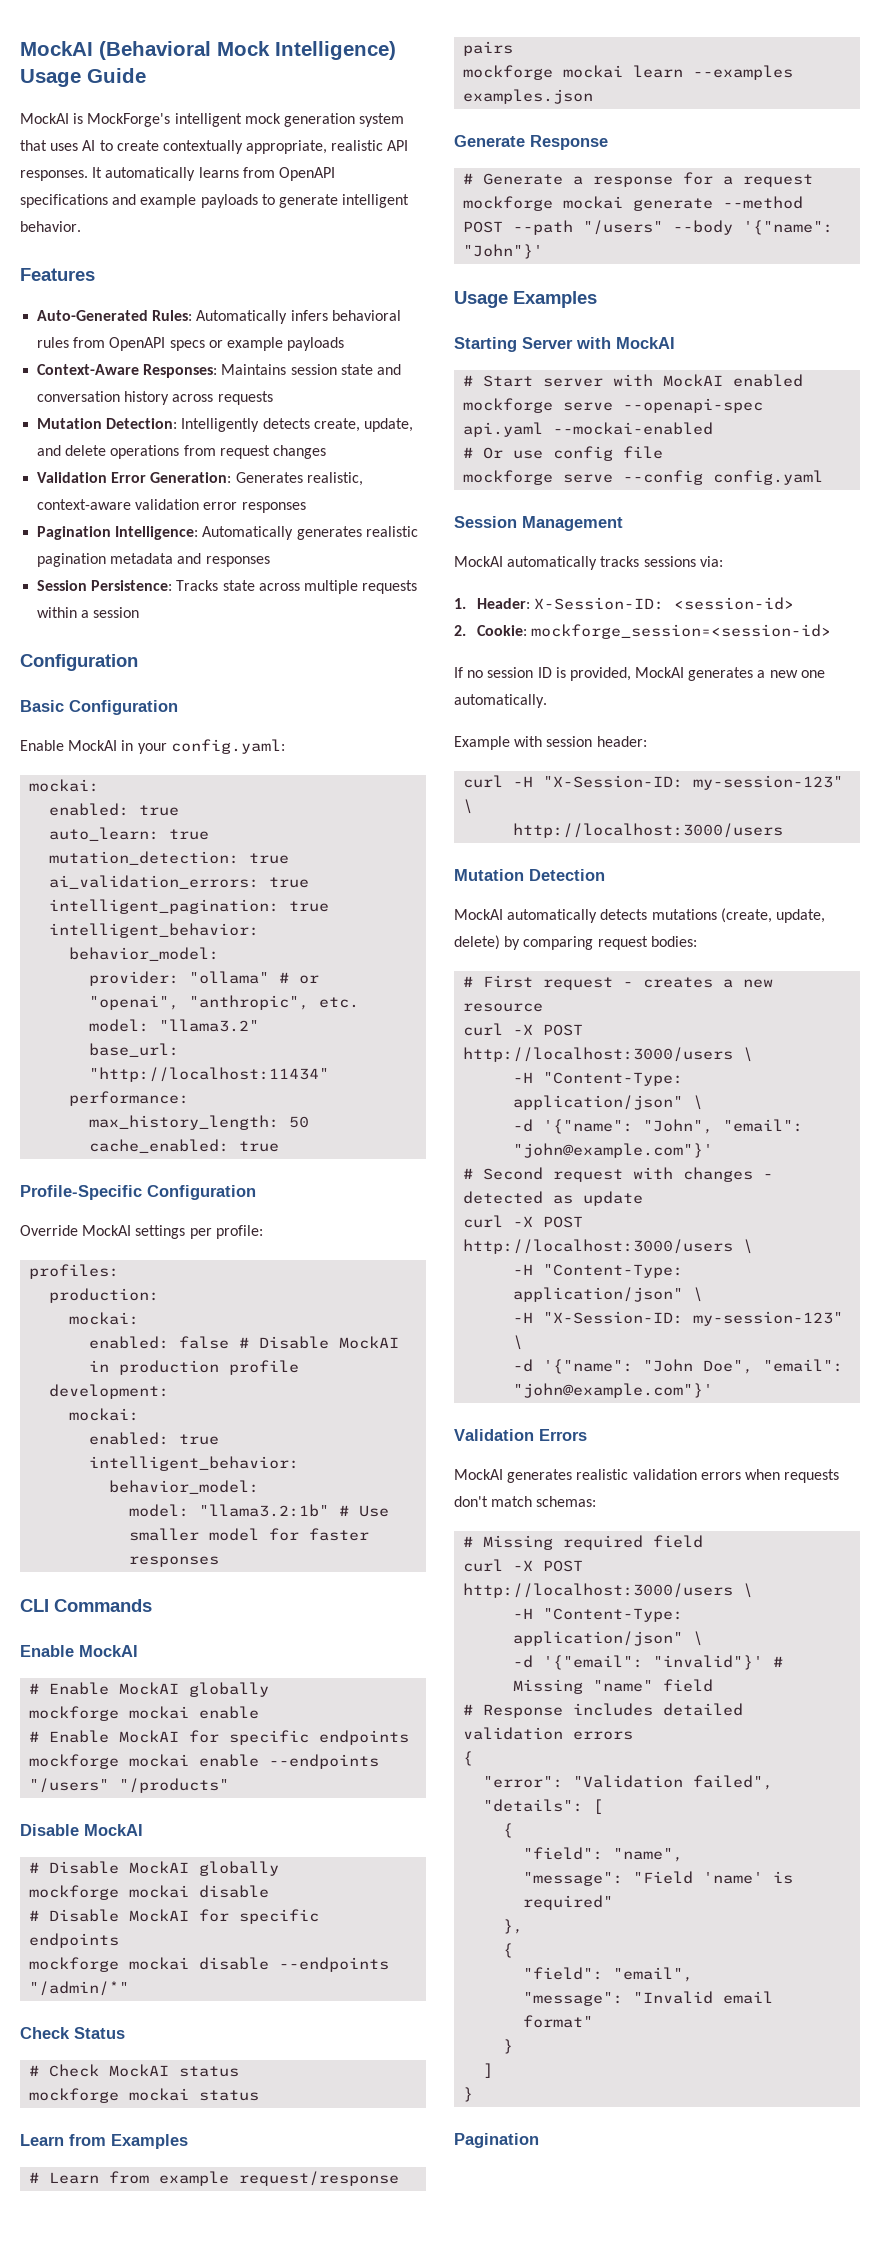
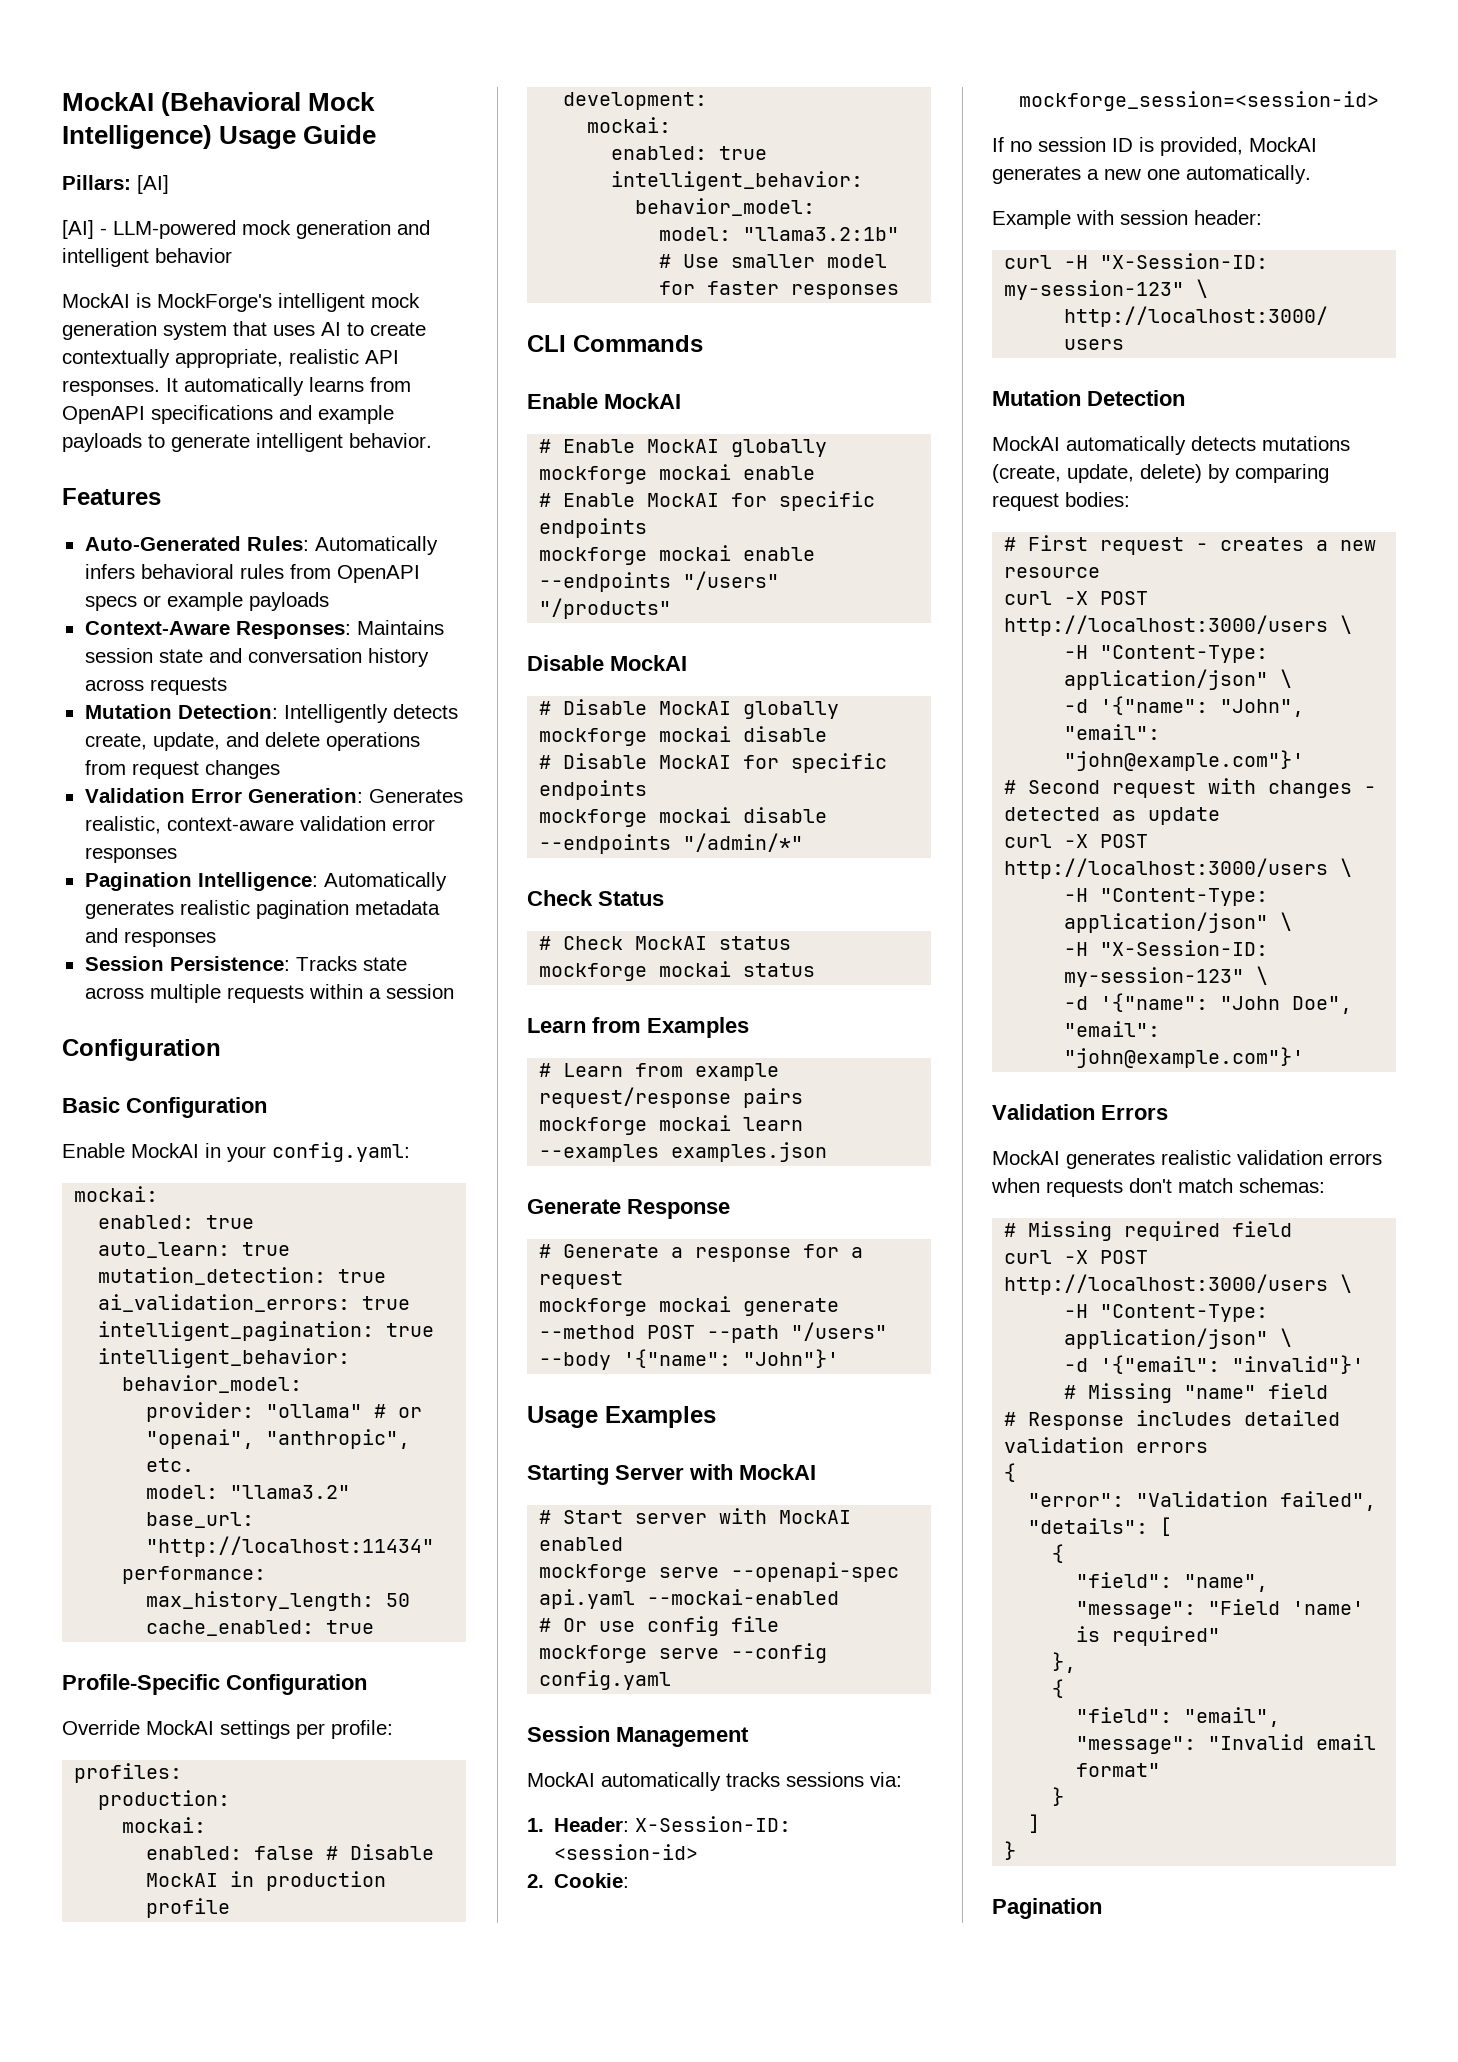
(146, 75) none -> [62,175,169,194] [62,220,430,239] [62,248,232,267] // Pillars: [AI] // [AI] - LLM-powered mock generation and intelligent behavior

